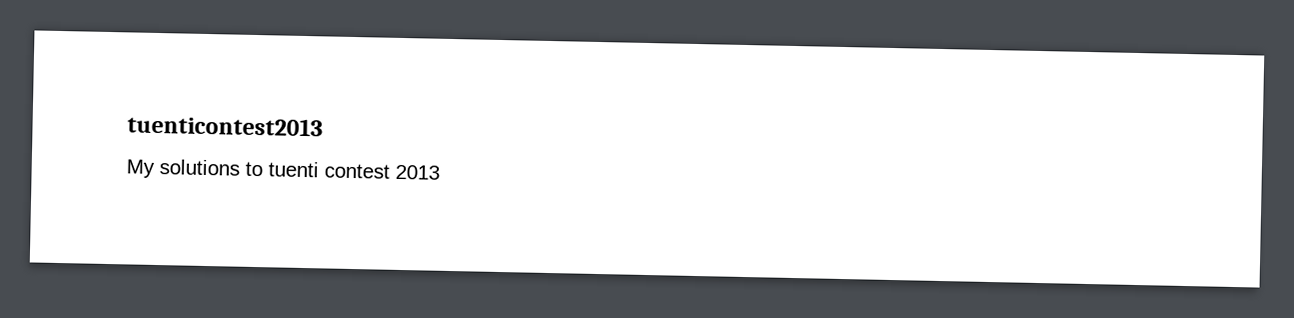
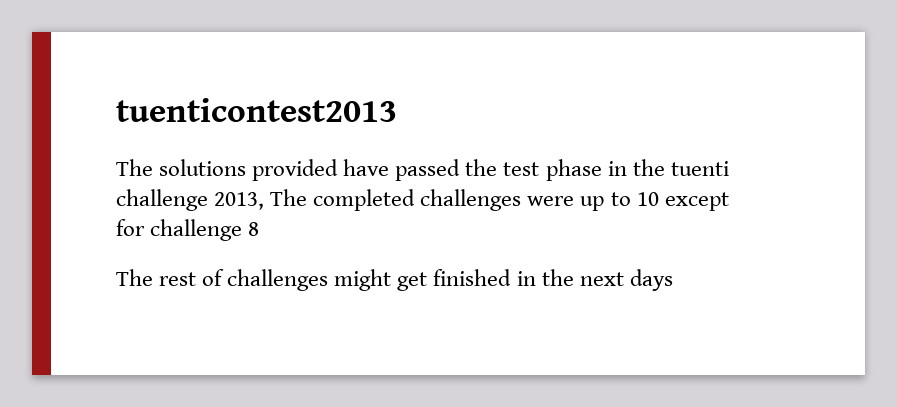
[126,159,440,180] My solutions to tuenti contest 2013 -> [116,159,729,181] [116,189,729,211] [116,219,260,241] [116,269,673,291] The solutions provided have passed the test phase in the tuenti challenge 2013, The completed challenges were up to 10 except for challenge 8 // The rest of challenges might get finished in the next days

